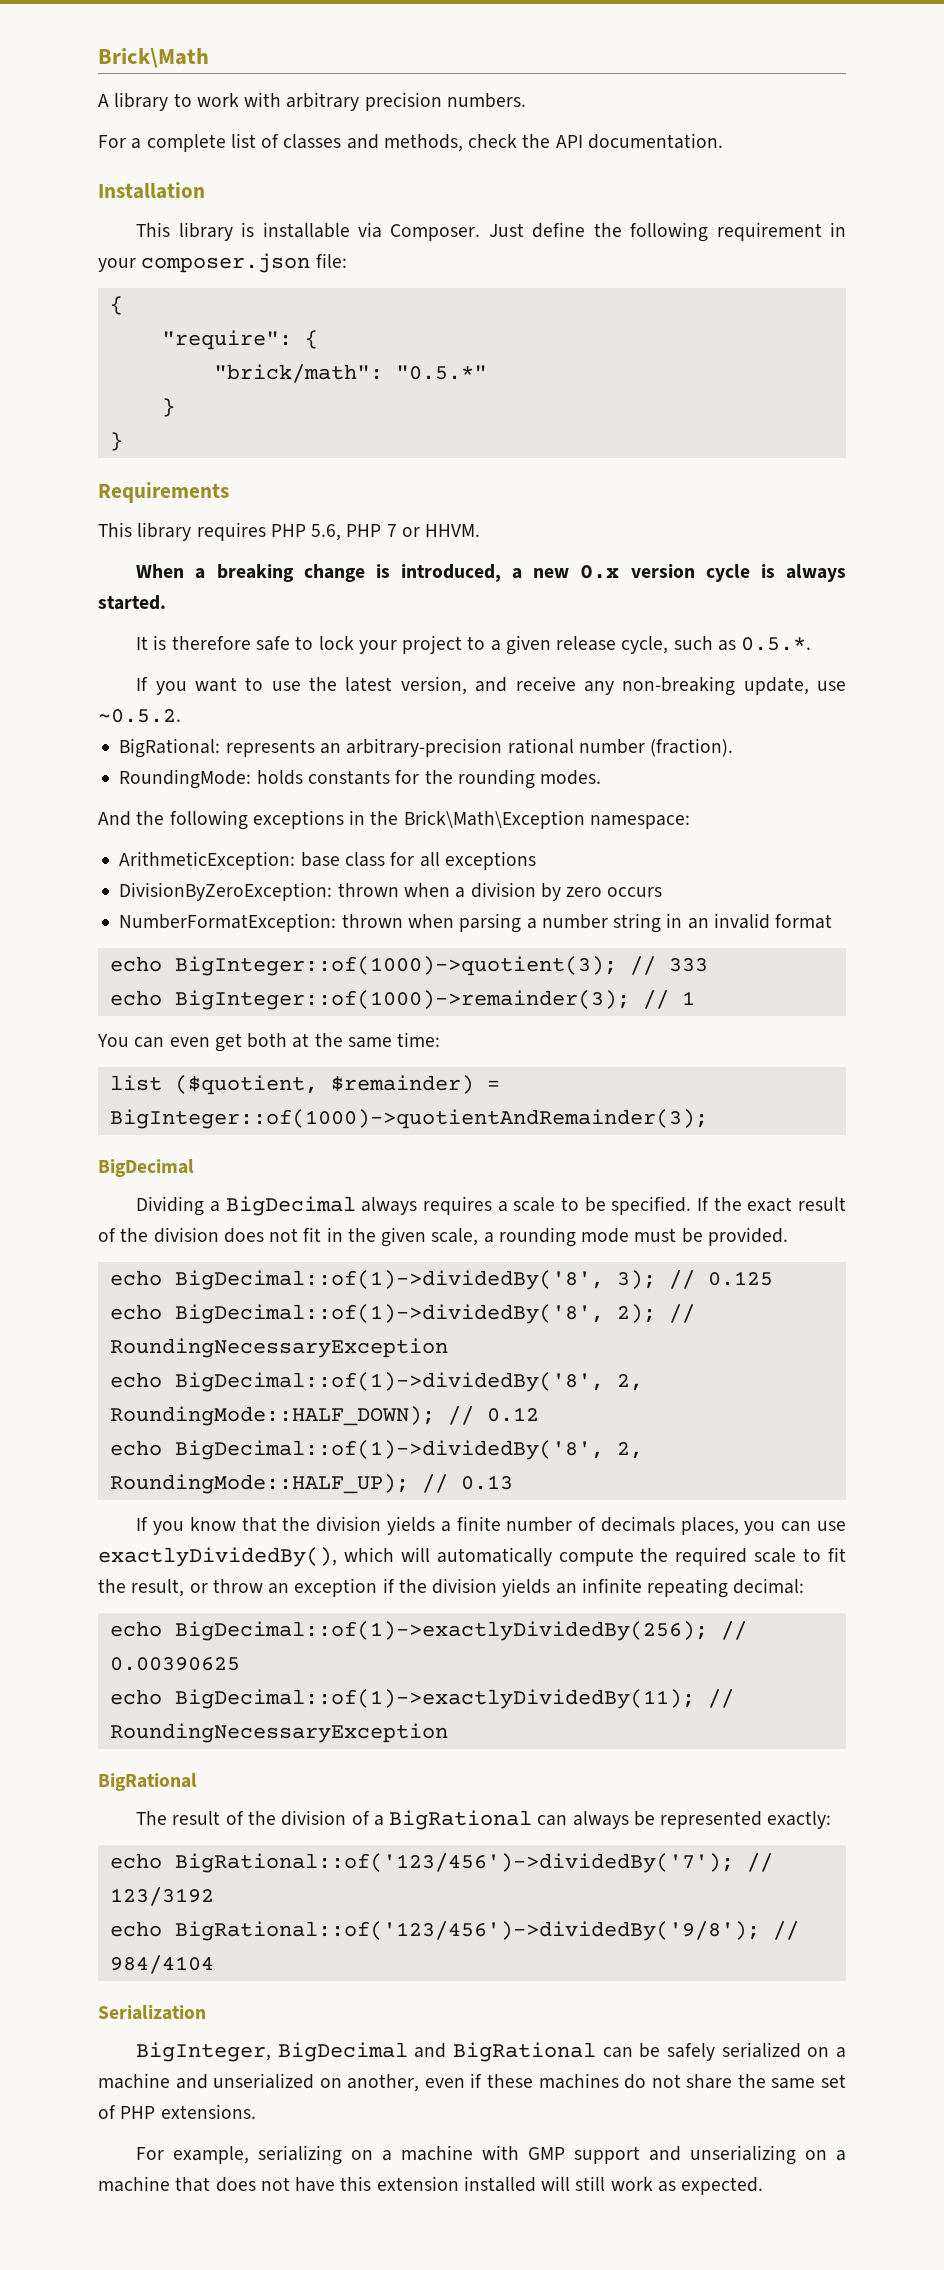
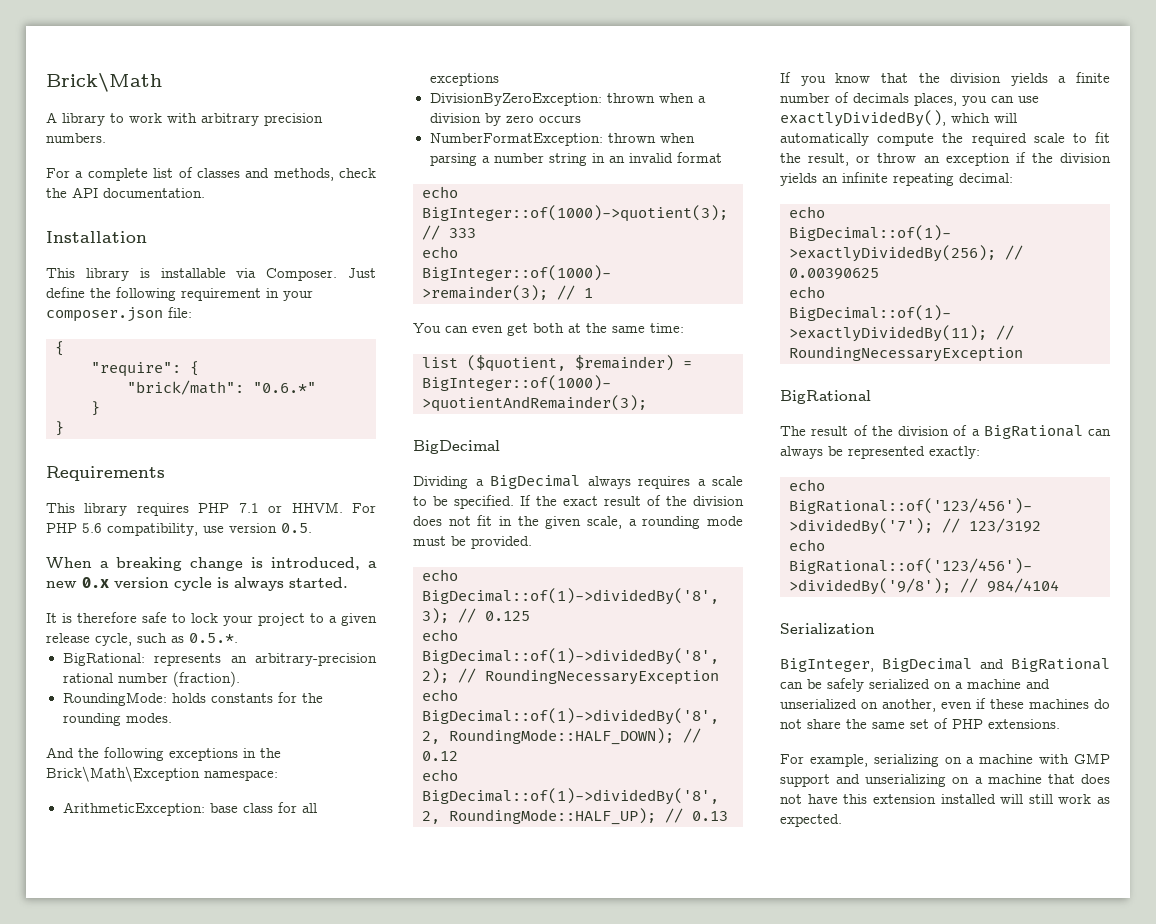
[395,365,487,380] "0.5.*" -> [253,382,316,393] "0.6.*"
[311,524,397,541] 5.6, PHP 7 -> [238,503,259,513] 7.1
(481, 530) none -> [352,503,376,513] [46,523,312,536] For PHP 5.6 compatibility, use version 0.5.
[136,676,847,696] [98,709,181,723] // If you want to use the latest version, and receive any non-breaking update, use ~0.5.2. -> (238, 638) none

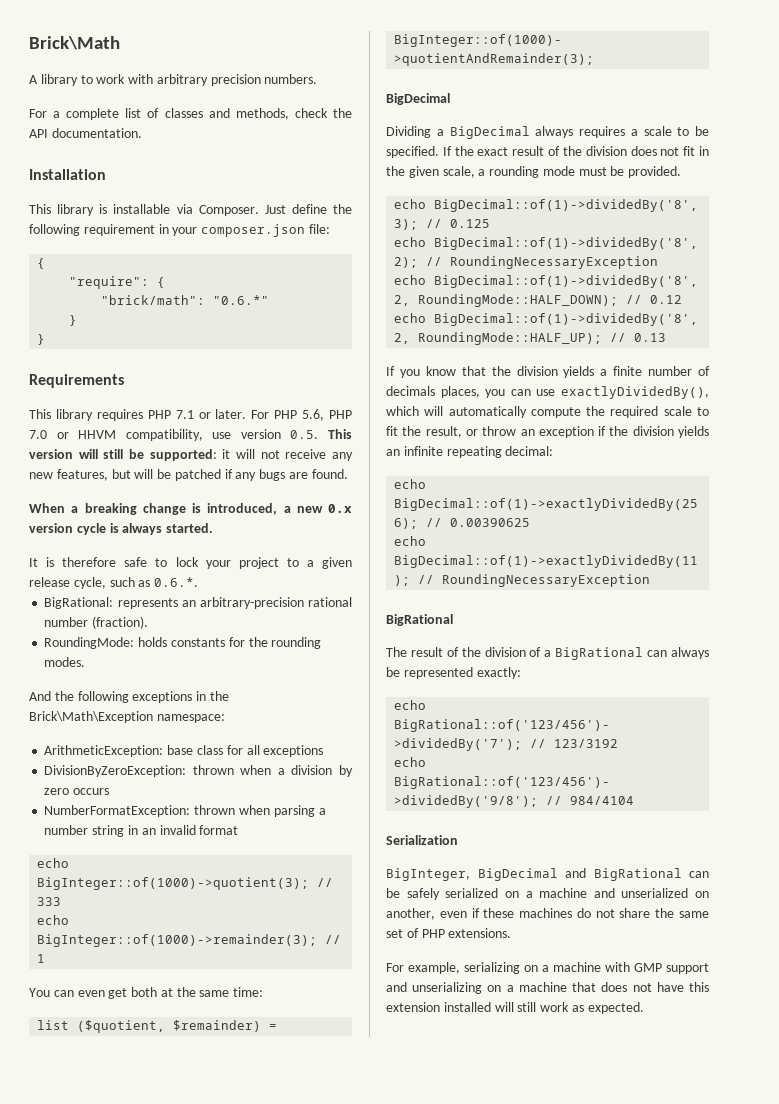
[291,502,343,513] HHVM. -> [215,409,247,419] later.
[82,523,102,533] 5.6 -> [302,409,352,421] [29,430,117,439] 5.6, PHP 7.0 or HHVM
(312, 528) none -> [327,429,352,439] [29,449,353,461] [29,469,348,481] This version will still be supported: it will not receive any new features, but will be patched if any bugs are found.
[189,633,238,643] 0.5.*. -> [154,577,199,587] 0.6.*.

